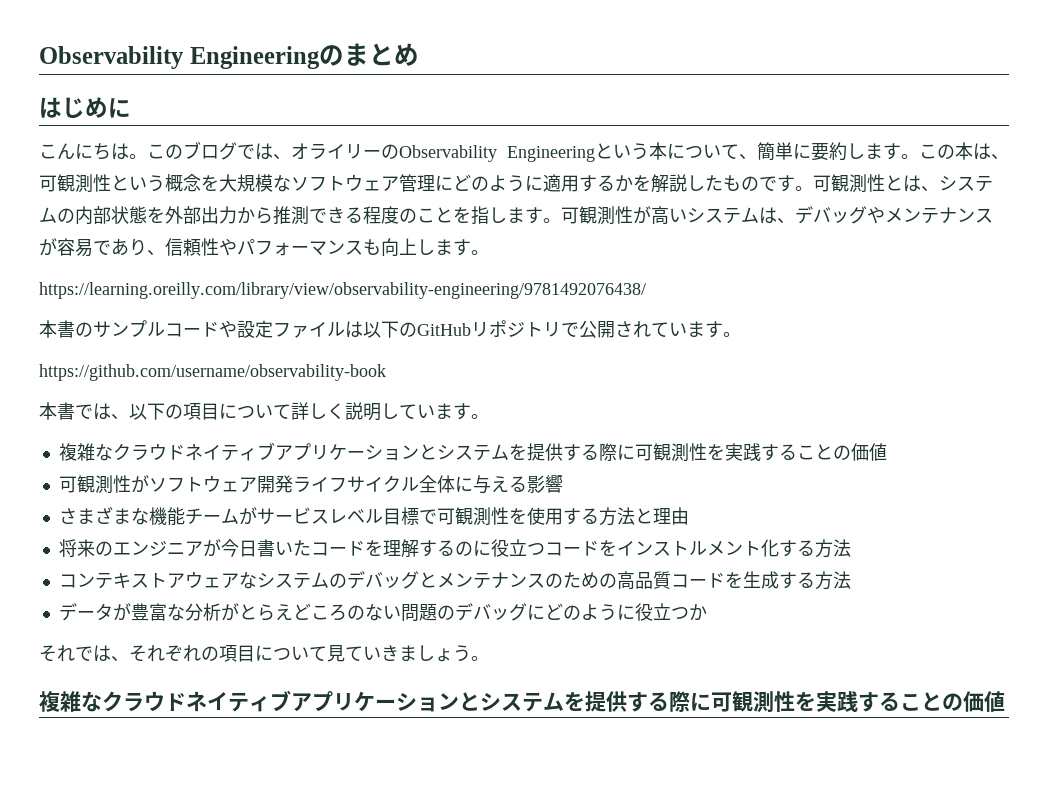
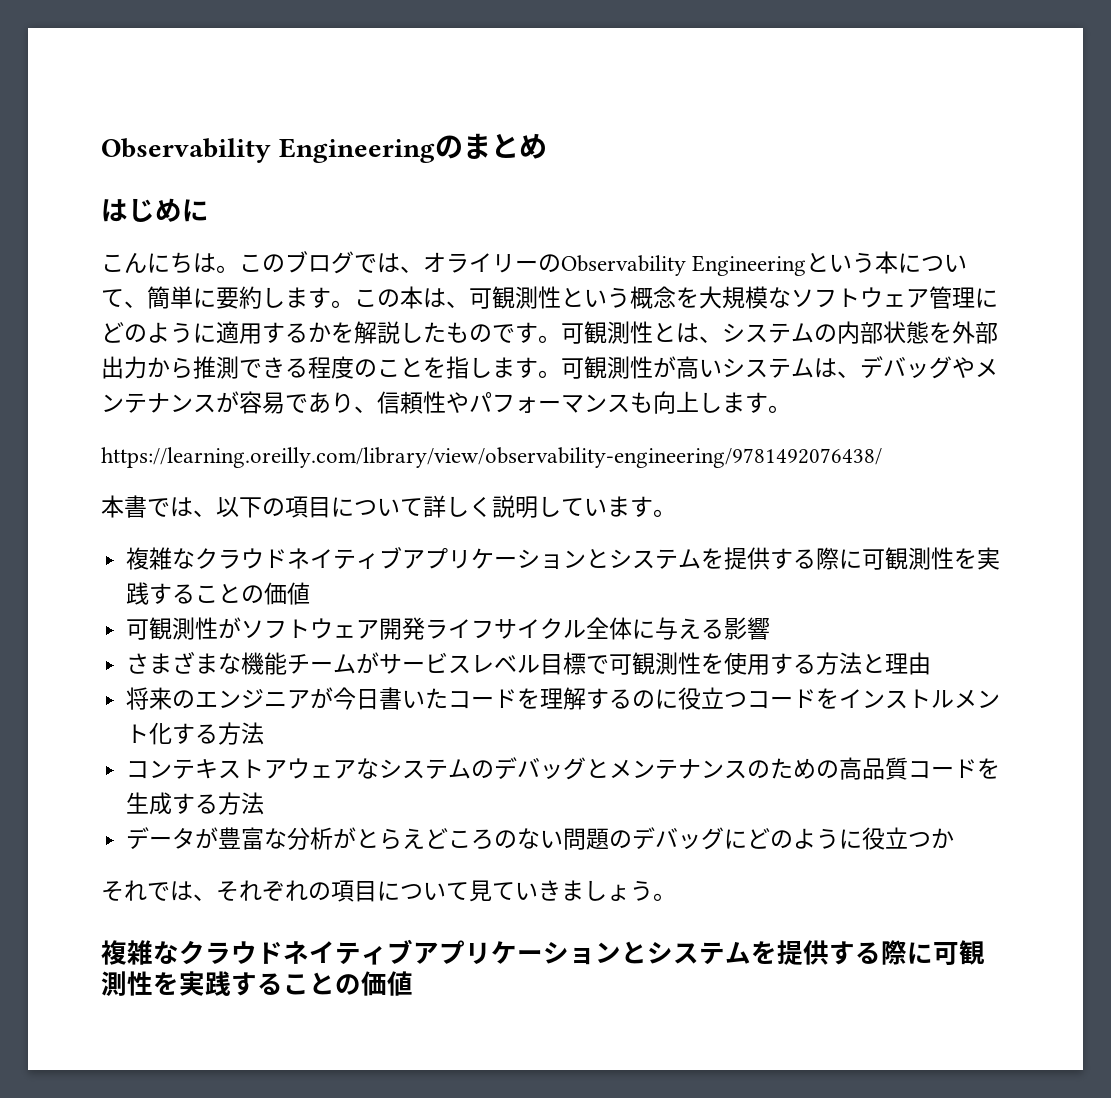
[39,320,741,338] [39,364,386,381] // 本書のサンプルコードや設定ファイルは以下のGitHubリポジトリで公開されています。 // https://github.com/username/observability-book -> (882, 457) none

